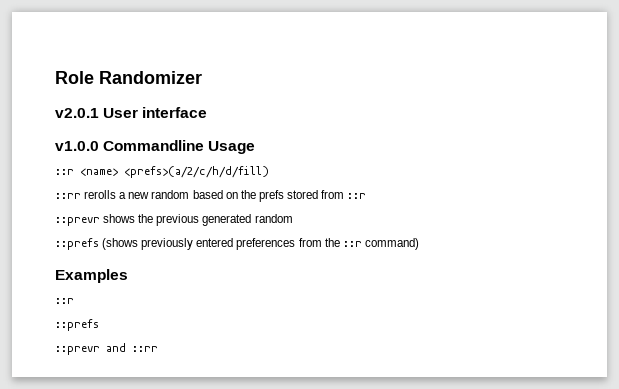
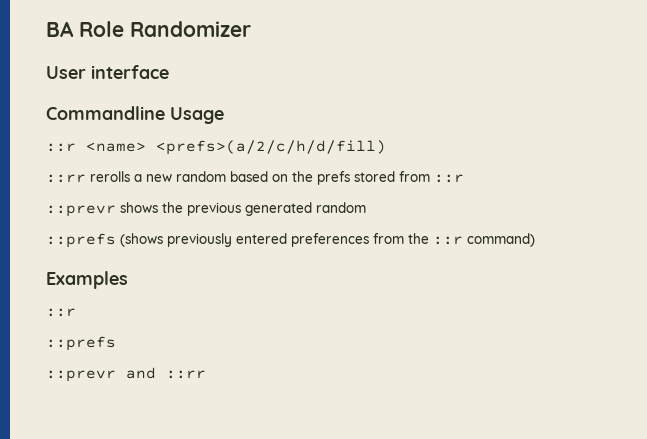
(55, 77) none -> [46,21,74,37] BA
[55,108,99,118] v2.0.1 -> (251, 29) none
[55,141,99,151] v1.0.0 -> (169, 72) none

